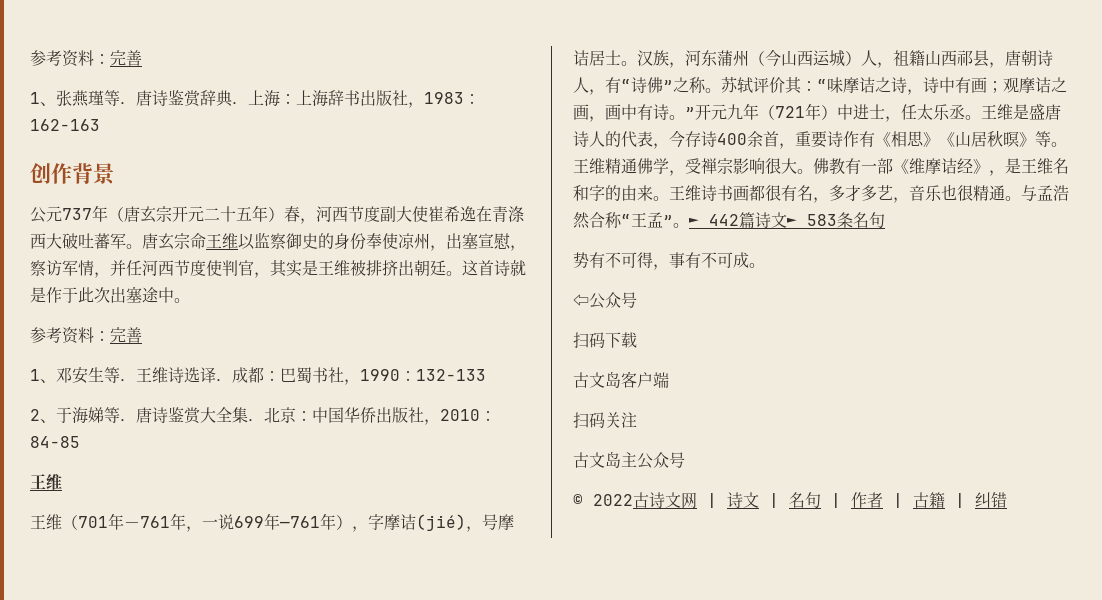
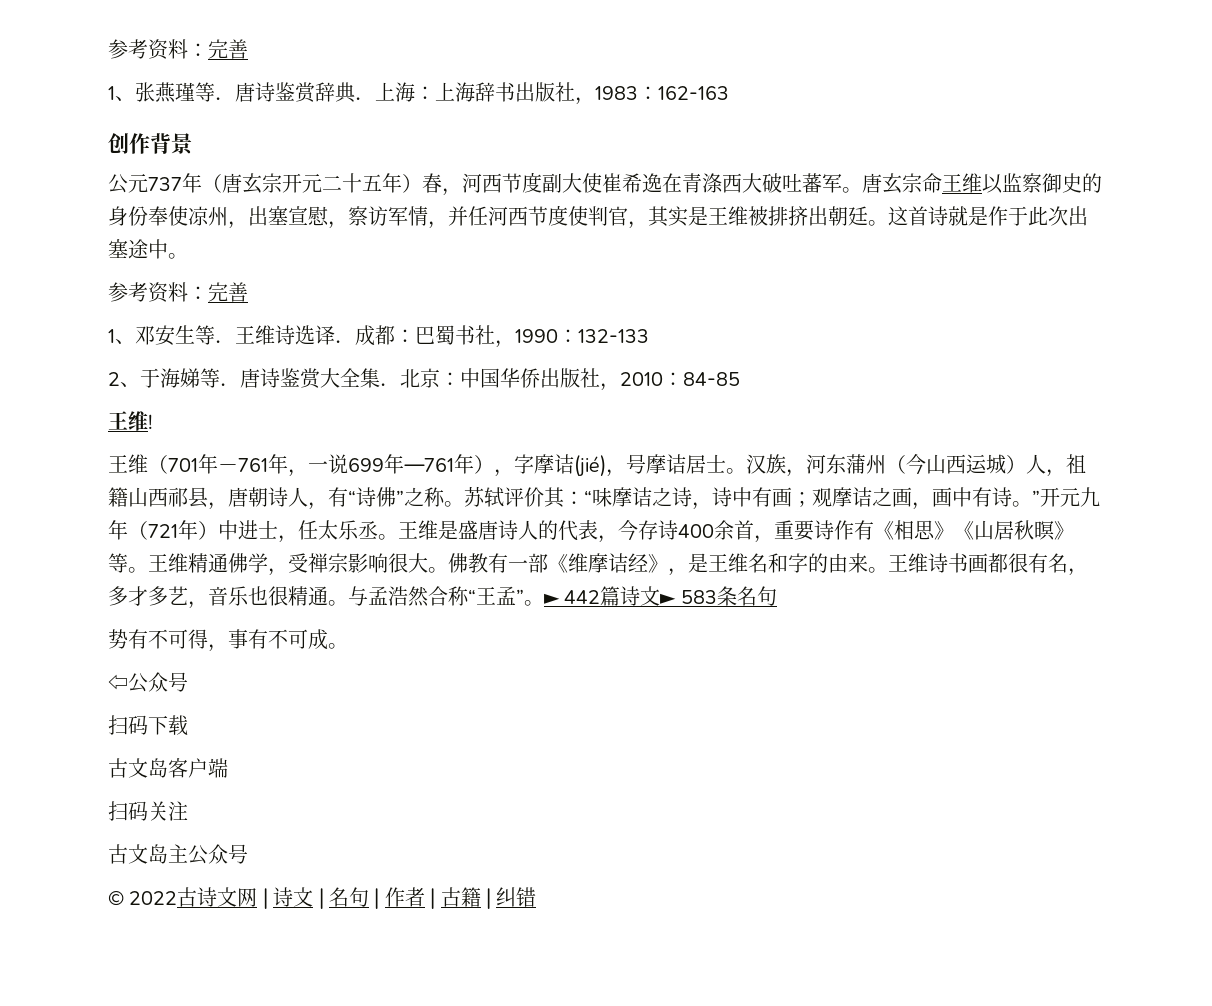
(62, 481) none -> [148,414,153,429] !

